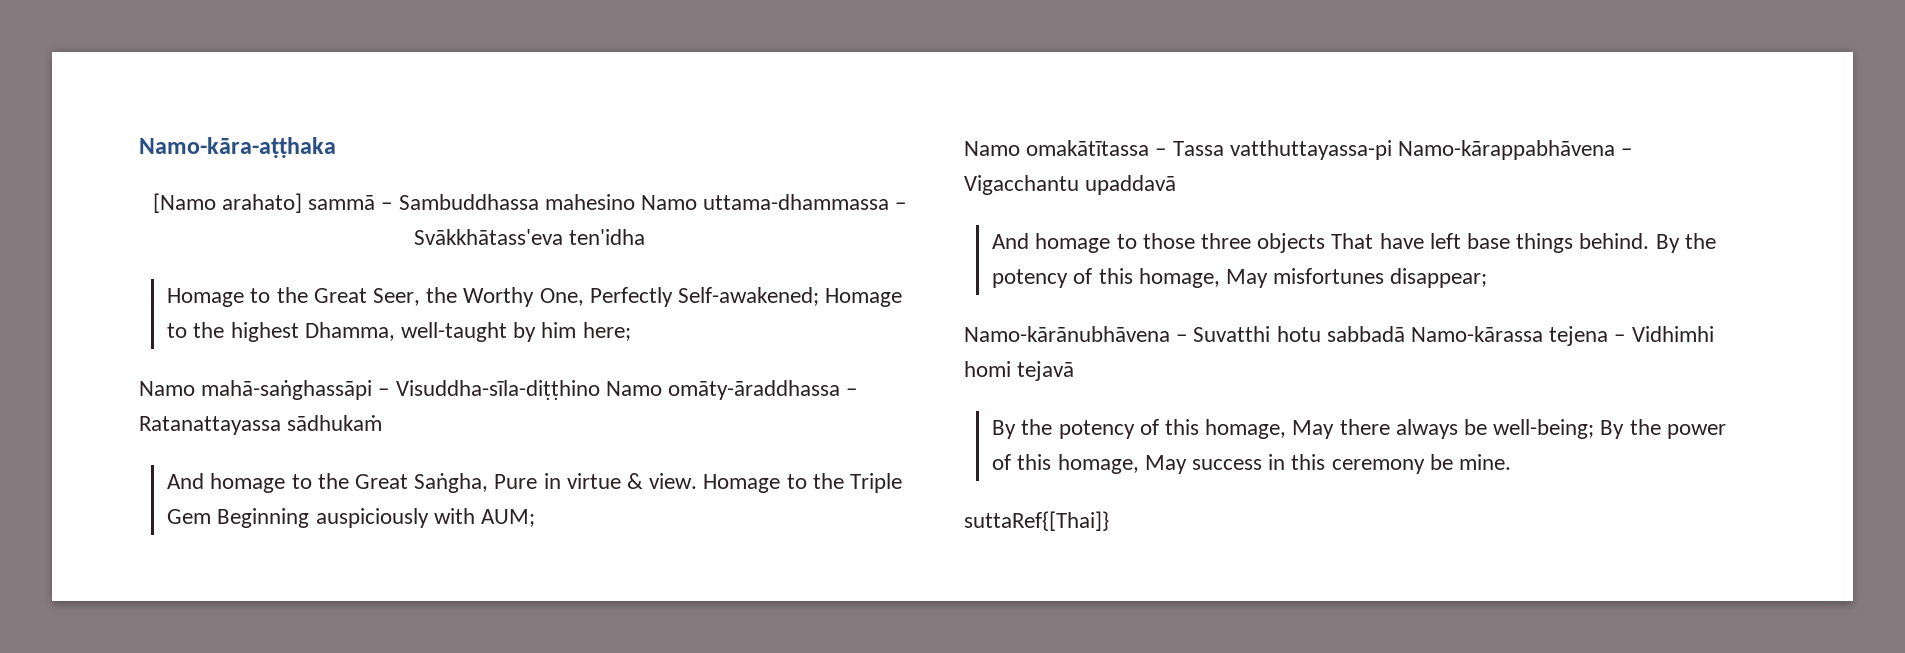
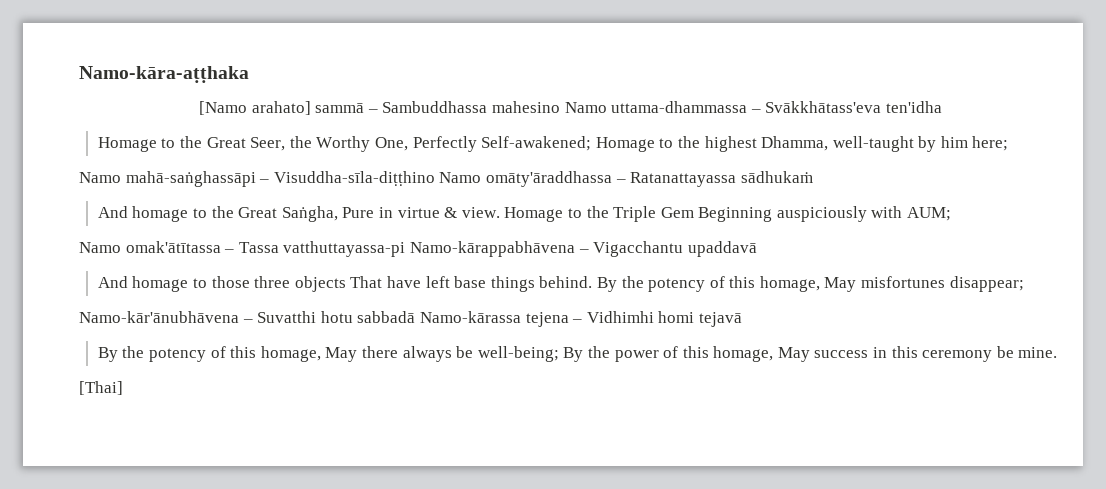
[668,380,841,400] omāty-āraddhassa -> [485,171,612,187] omāty'āraddhassa
[1026,140,1150,156] omakātītassa -> [125,241,221,253] omak'ātītassa
[964,326,1170,342] Namo-kārānubhāvena -> [79,311,239,323] Namo-kār'ānubhāvena
[964,511,1109,531] suttaRef{[Thai]} -> [79,381,123,395] [Thai]

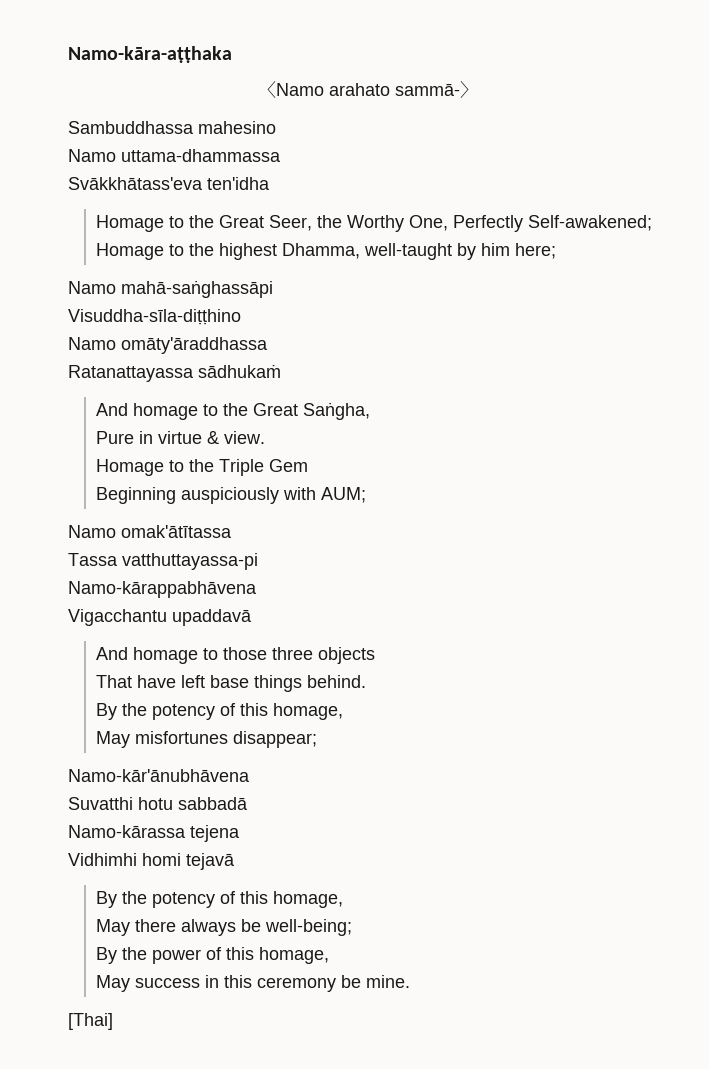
[199,101,378,115] [Namo arahato] sammā – -> [257,81,478,98] 〈Namo arahato sammā-〉 //
(560, 107) none -> (276, 127) //
[750,109,761,113] – -> (281, 155) //
[259,179,270,183] – -> (273, 289) //
(435, 178) none -> (241, 317) //
[615,179,626,183] – -> (268, 345) //
(338, 214) none -> (371, 411) //
(500, 212) none -> (266, 437) //
(694, 212) none -> (309, 465) //
[224,249,235,253] – -> (232, 531) //
(406, 249) none -> (258, 561) //
[578,249,589,253] – -> (257, 589) //
(346, 284) none -> (376, 655) //
[596,276,820,292] By the potency of this homage, -> [96,703,344,720] // By the potency of this homage, //
[242,319,253,323] – -> (250, 775) //
(416, 317) none -> (248, 803) //
[572,319,583,323] – -> (240, 833) //
(321, 354) none -> (344, 899) //
(559, 354) none -> (353, 927) //
(774, 354) none -> (330, 955) //

